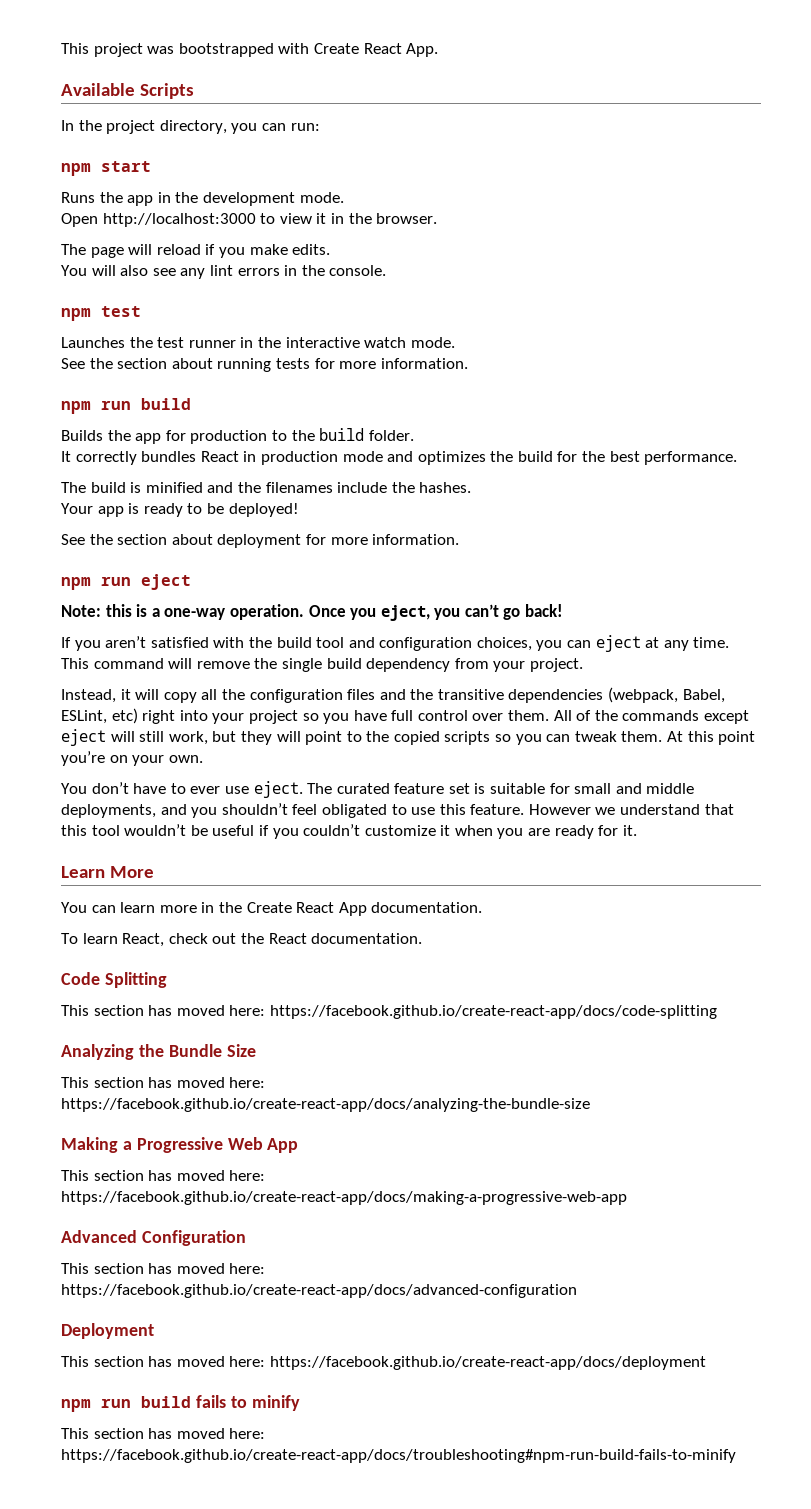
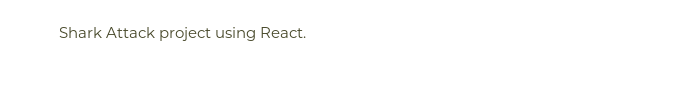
[61,43,439,57] [61,83,194,99] [61,120,320,134] [61,161,151,176] [61,192,344,206] [61,213,438,227] [61,244,331,258] [61,265,387,279] [61,306,141,321] [61,337,455,348] [61,358,468,372] [61,398,191,414] [61,428,414,444] [61,451,738,465] [61,482,472,493] [61,503,299,517] [61,534,460,548] [61,574,191,590] [61,604,564,621] [61,635,730,652] [61,658,583,672] [61,687,725,703] [61,708,750,724] [61,729,756,746] [61,751,203,766] [61,781,695,798] [61,803,734,818] [61,824,637,839] [61,866,154,878] [61,902,483,916] [61,933,423,947] [61,972,167,988] [61,1005,717,1019] [61,1044,256,1060] [61,1077,266,1088] [61,1098,590,1112] [61,1137,299,1153] [61,1170,266,1181] [61,1191,627,1205] [61,1230,246,1246] [61,1263,266,1274] [61,1284,577,1298] [61,1323,154,1339] [61,1356,706,1370] [61,1395,300,1412] [61,1428,266,1439] [61,1449,736,1463] This project was bootstrapped with Create React App. // Available Scripts // In the project directory, you can run: // npm start // Runs the app in the development mode. // Open http://localhost:3000 to view it in the browser. // The page will reload if you make edits. // You will also see any lint errors in the console. // npm test // Launches the test runner in the interactive watch mode. // See the section about running tests for more information. // npm run build // Builds the app for production to the build folder. // It correctly bundles React in production mode and optimizes the build for the best performance. // The build is minified and the filenames include the hashes. // Your app is ready to be deployed! // See the section about deployment for more information. // npm run eject // Note: this is a one-way operation. Once you eject, you can’t go back! // If you aren’t satisfied with the build tool and configuration choices, you can eject at any time. This command will remove the single build dependency from your project. // Instead, it will copy all the configuration files and the transitive dependencies (webpack, Babel, ESLint, etc) right into your project so you have full control over them. All of the commands except eject will still work, but they will point to the copied scripts so you can tweak them. At this point you’re on your own. // You don’t have to ever use eject. The curated feature set is suitable for small and middle deployments, and you shouldn’t feel obligated to use this feature. However we understand that this tool wouldn’t be useful if you couldn’t customize it when you are ready for it. // Learn More // You can learn more in the Create React App documentation. // To learn React, check out the React documentation. // Code Splitting // This section has moved here: https://facebook.github.io/create-react-app/docs/code-splitting // Analyzing the Bundle Size // This section has moved here: https://facebook.github.io/create-react-app/docs/analyzing-the-bundle-size // Making a Progressive Web App // This section has moved here: https://facebook.github.io/create-react-app/docs/making-a-progressive-web-app // Advanced Configuration // This section has moved here: https://facebook.github.io/create-react-app/docs/advanced-configuration // Deployment // This section has moved here: https://facebook.github.io/create-react-app/docs/deployment // npm run build fails to minify // This section has moved here: https://facebook.github.io/create-react-app/docs/troubleshooting#npm-run-build-fails-to-minify -> [59,27,307,41] Shark Attack project using React.

